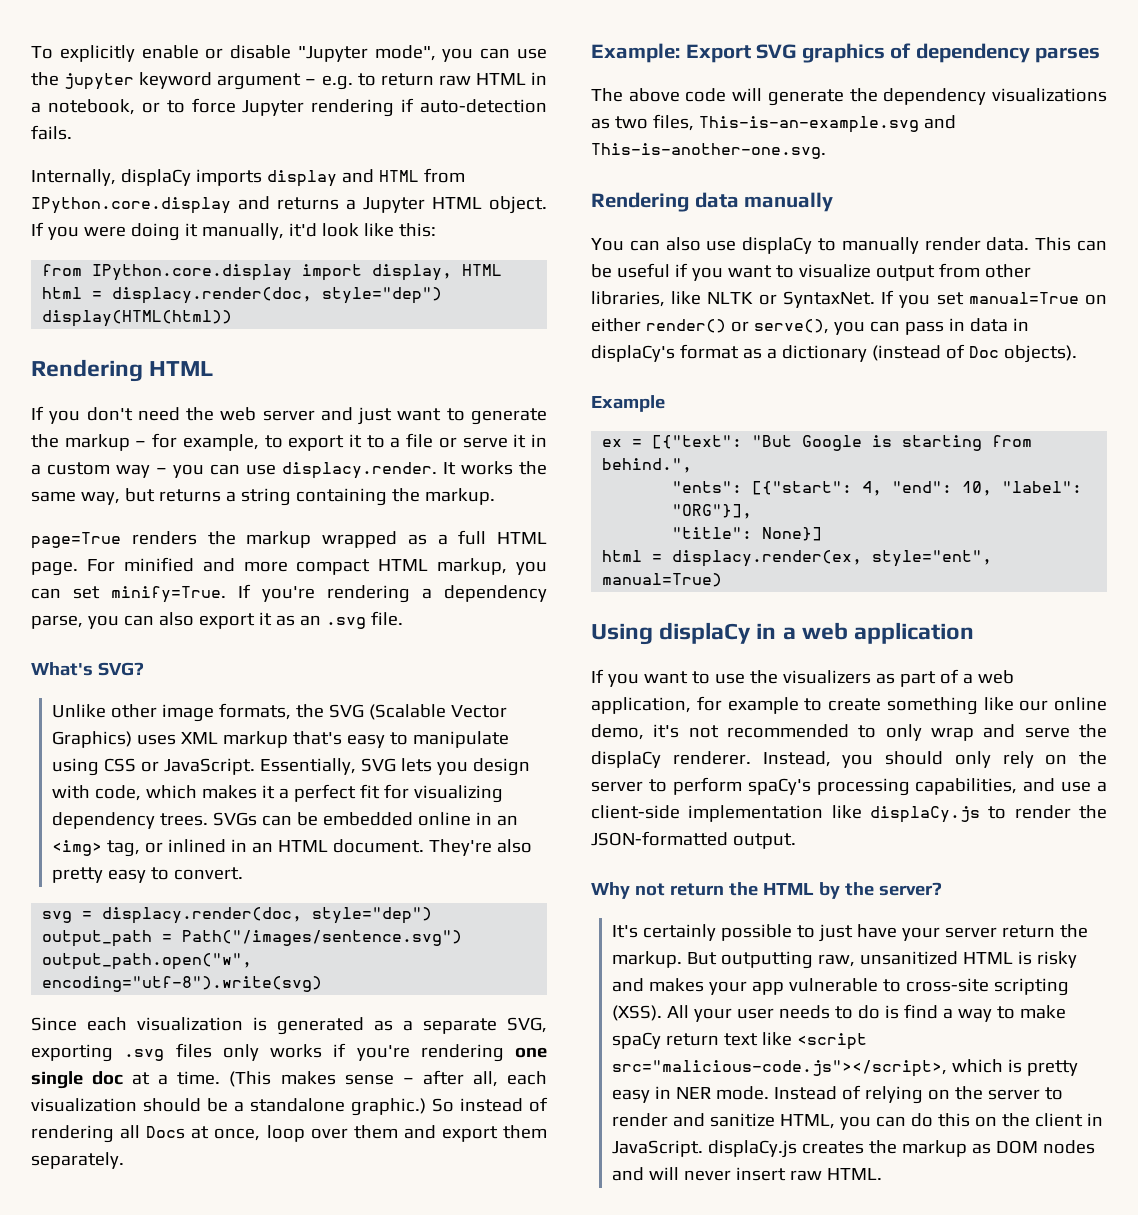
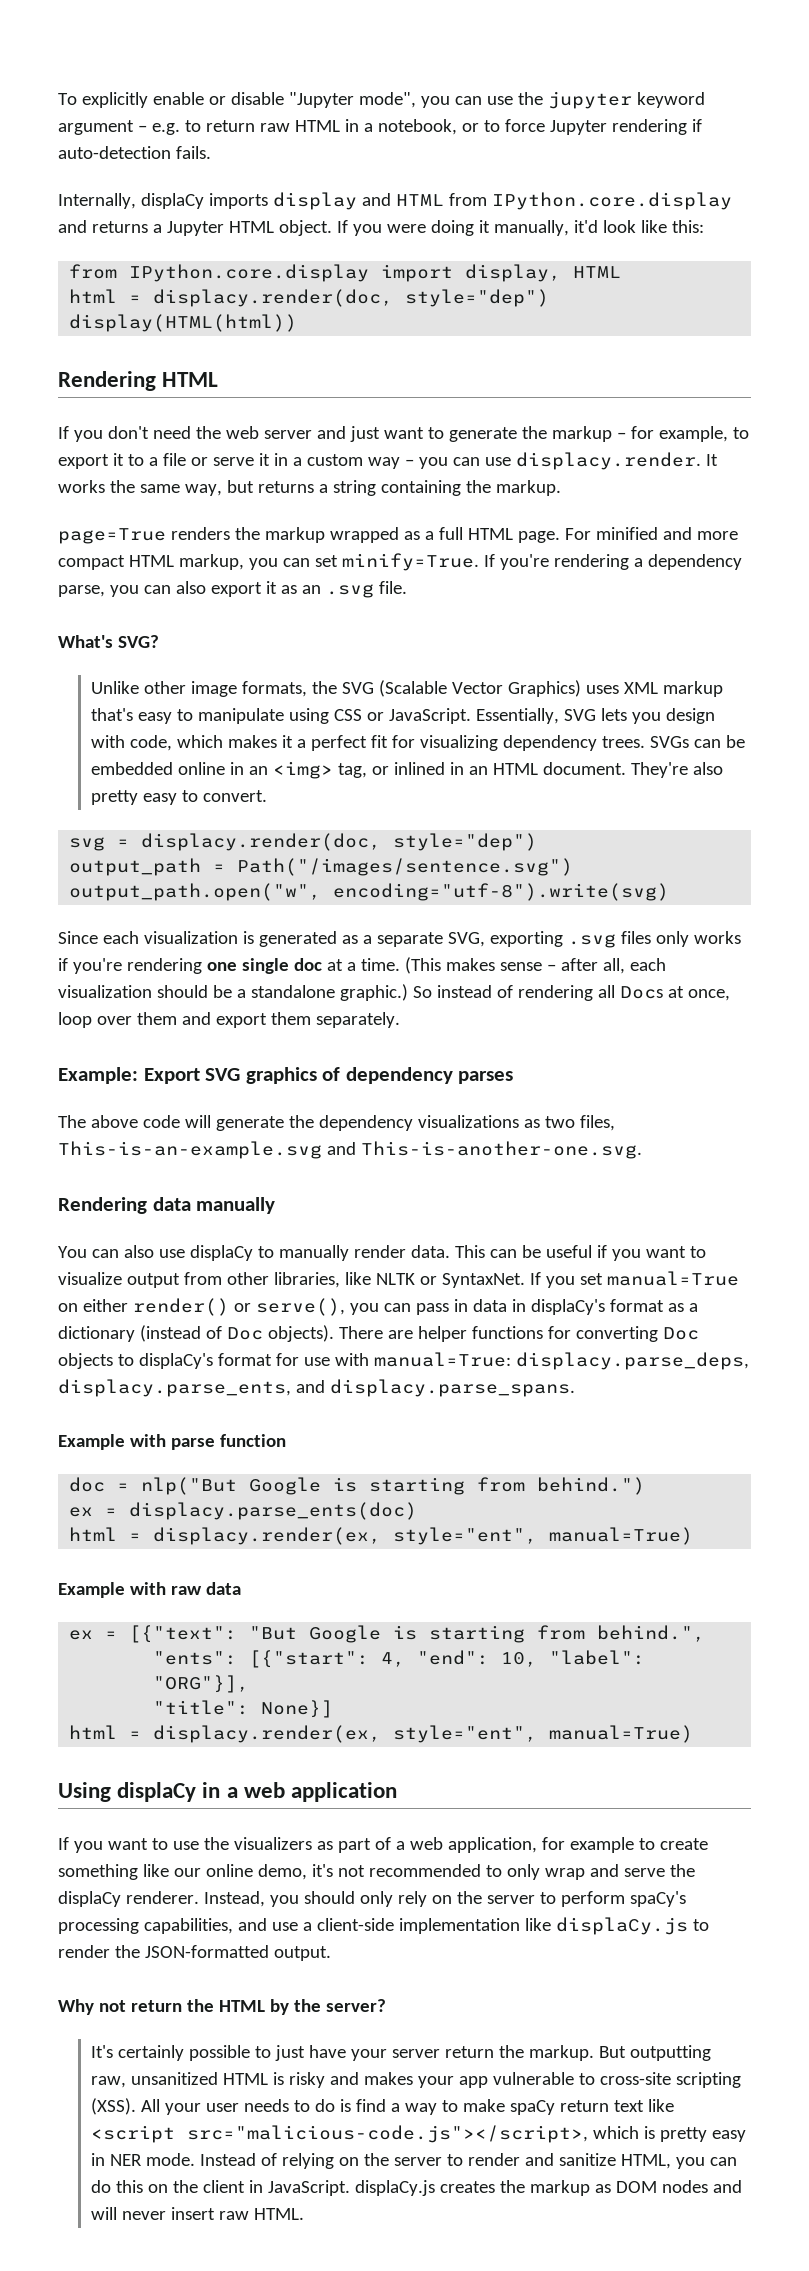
[591,395,665,412] // Example -> [338,1326,699,1342] [58,1352,749,1370] [58,1379,575,1397] [58,1434,286,1450] [69,1477,646,1495] [69,1502,418,1520] [69,1527,694,1545] [58,1582,241,1598] There are helper functions for converting Doc objects to displaCy's format for use with manual=True: displacy.parse_deps, displacy.parse_ents, and displacy.parse_spans. // Example with parse function // doc = nlp("But Google is starting from behind.") // ex = displacy.parse_ents(doc) // html = displacy.render(ex, style="ent", manual=True) // Example with raw data

